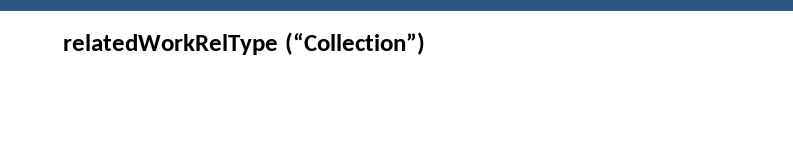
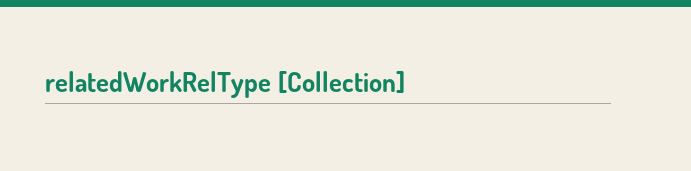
[284,32,425,55] (“Collection”) -> [278,71,406,93] [Collection]

